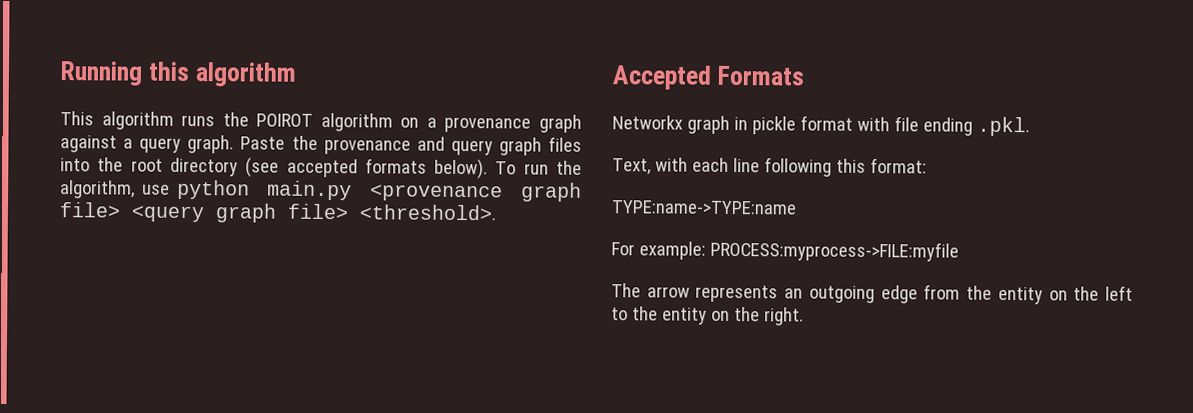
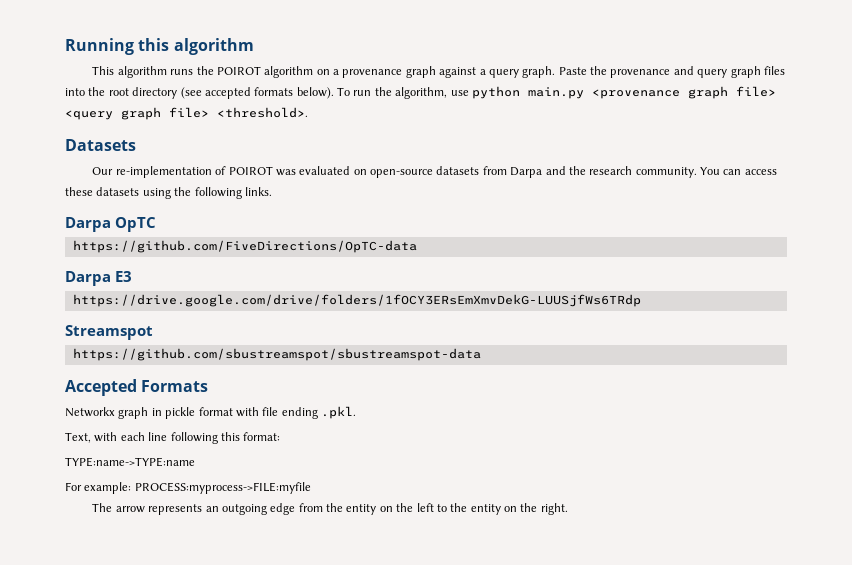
(497, 212) none -> [65,139,136,151] [92,166,777,178] [65,187,272,199] [65,217,156,232] [72,240,417,253] [65,271,132,286] [72,294,641,307] [65,325,153,340] [72,348,481,361] // Datasets // Our re-implementation of POIROT was evaluated on open-source datasets from Darpa and the research community. You can access these datasets using the following links. // Darpa OpTC // https://github.com/FiveDirections/OpTC-data // Darpa E3 // https://drive.google.com/drive/folders/1fOCY3ERsEmXmvDekG-LUUSjfWs6TRdp // Streamspot // https://github.com/sbustreamspot/sbustreamspot-data

